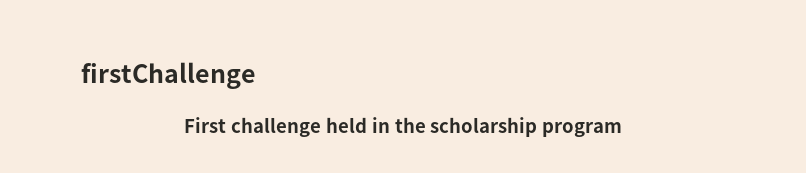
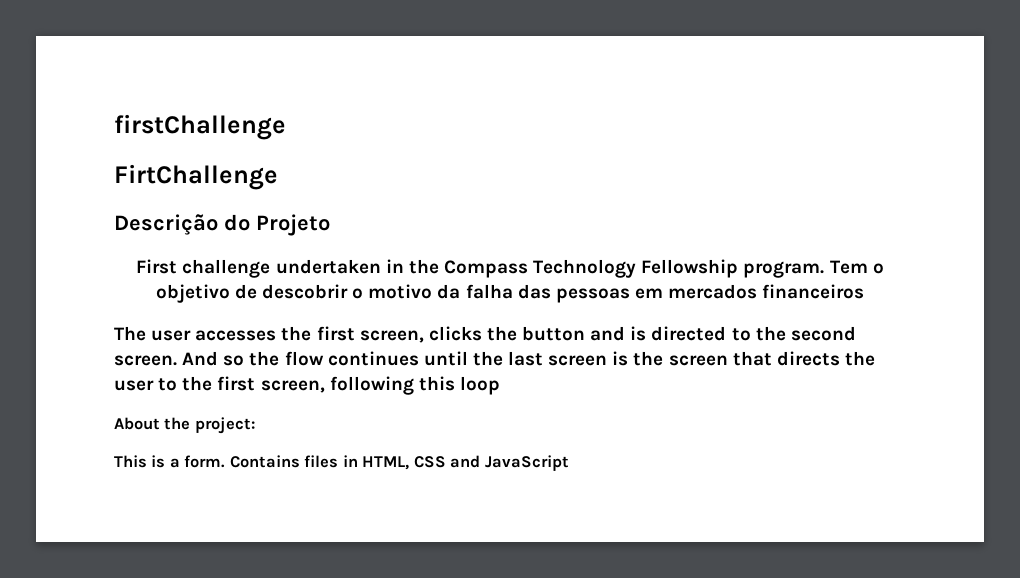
(256, 75) none -> [114,164,278,190] [114,214,330,236] // FirtChallenge // Descrição do Projeto
[325,117,367,133] held -> [275,259,381,274] undertaken
[430,117,623,137] scholarship program -> [444,259,884,278] [155,284,865,303] [114,326,856,343] [114,351,875,366] [114,376,500,395] [114,417,255,434] [114,455,569,471] Compass Technology Fellowship program. Tem o objetivo de descobrir o motivo da falha das pessoas em mercados financeiros // The user accesses the first screen, clicks the button and is directed to the second screen. And so the flow continues until the last screen is the screen that directs the user to the first screen, following this loop // About the project: // This is a form. Contains files in HTML, CSS and JavaScript

